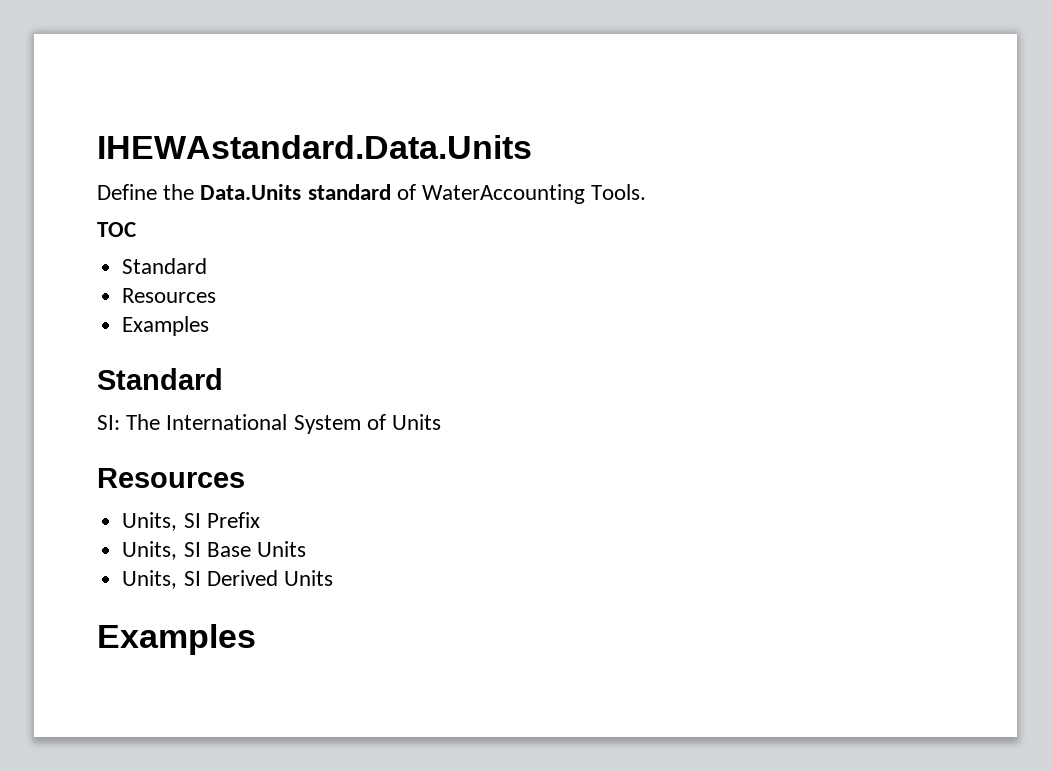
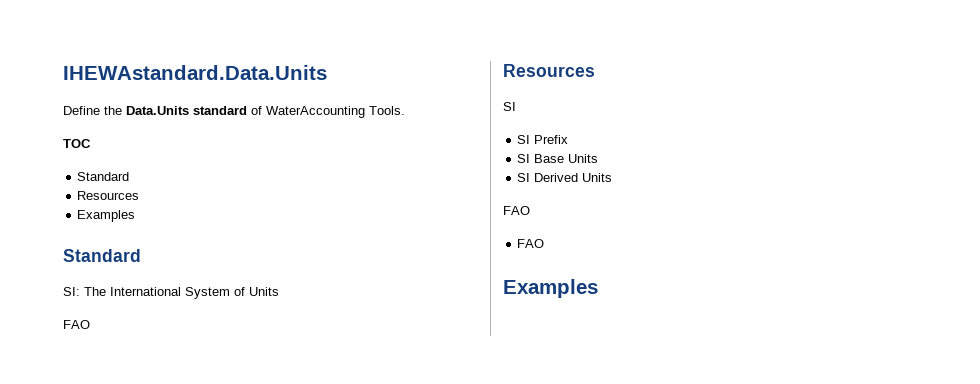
[97,468,245,488] [122,512,178,531] // Resources // Units, -> [63,320,90,329] [503,64,595,77] [503,102,516,111] // FAO // Resources // SI //
[122,541,178,560] Units, -> (569, 139) none
[122,570,178,589] Units, -> (599, 158) none
(333, 578) none -> [503,206,530,215] [517,239,545,248] // FAO // FAO

